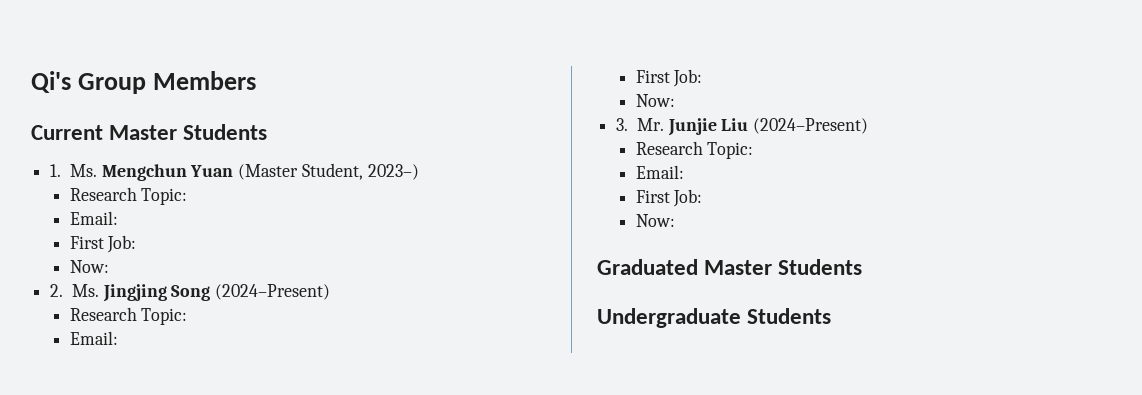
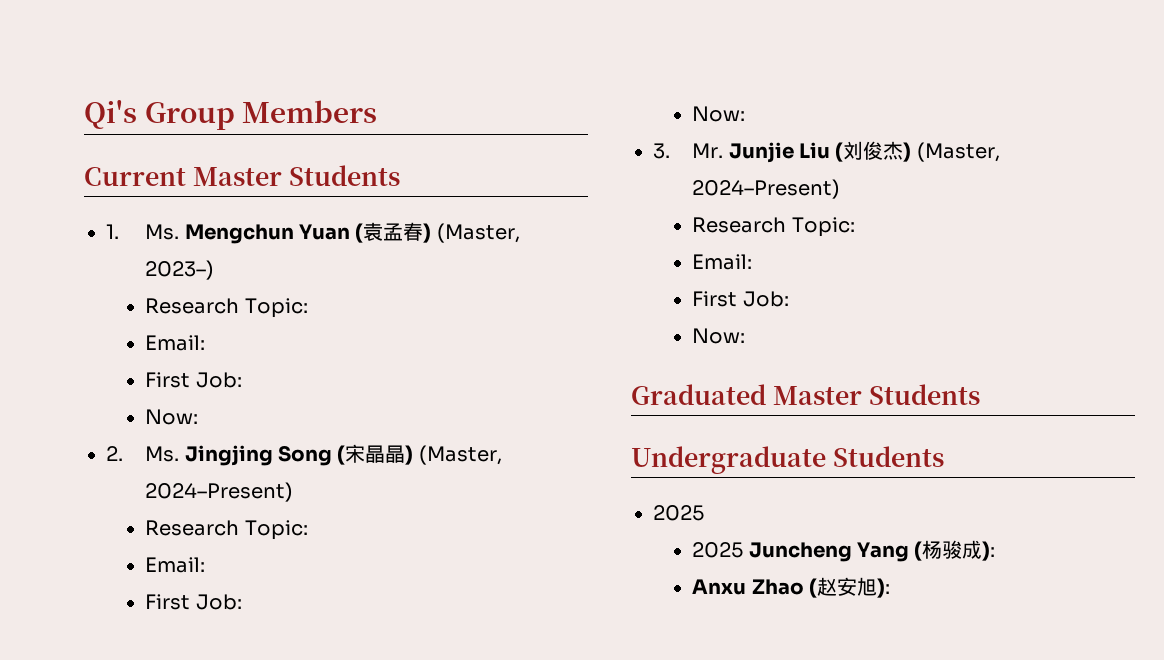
[238,163,363,180] (Master Student, -> [355,222,520,243] (袁孟春) (Master,
[215,284,331,300] (2024–Present) -> [337,444,502,465] [145,482,294,502] (宋晶晶) (Master, 2024–Present)
[753,118,869,134] (2024–Present) -> [835,141,1000,162] [692,179,841,199] (刘俊杰) (Master, 2024–Present)
(832, 316) none -> [653,505,704,521] [692,540,996,562] [692,577,890,598] // 2025 // 2025 Juncheng Yang (杨骏成): // Anxu Zhao (赵安旭):

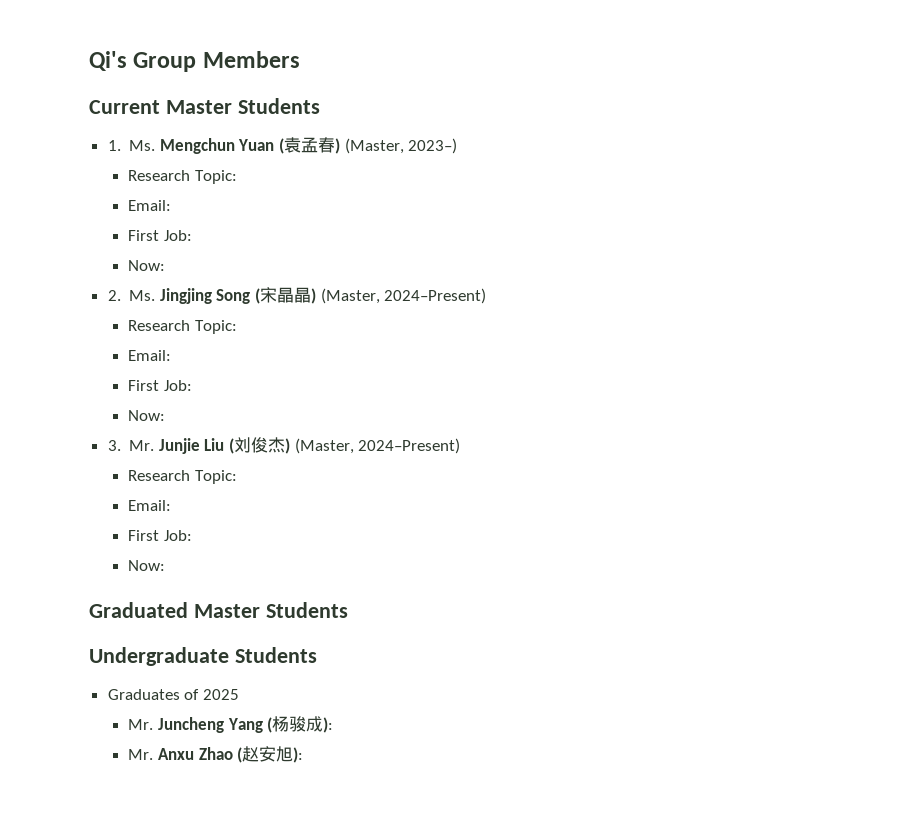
(944, 456) none -> [107,689,200,700] Graduates of
[692,542,744,558] 2025 -> [128,719,154,730] Mr.
(996, 551) none -> [128,749,154,760] Mr.

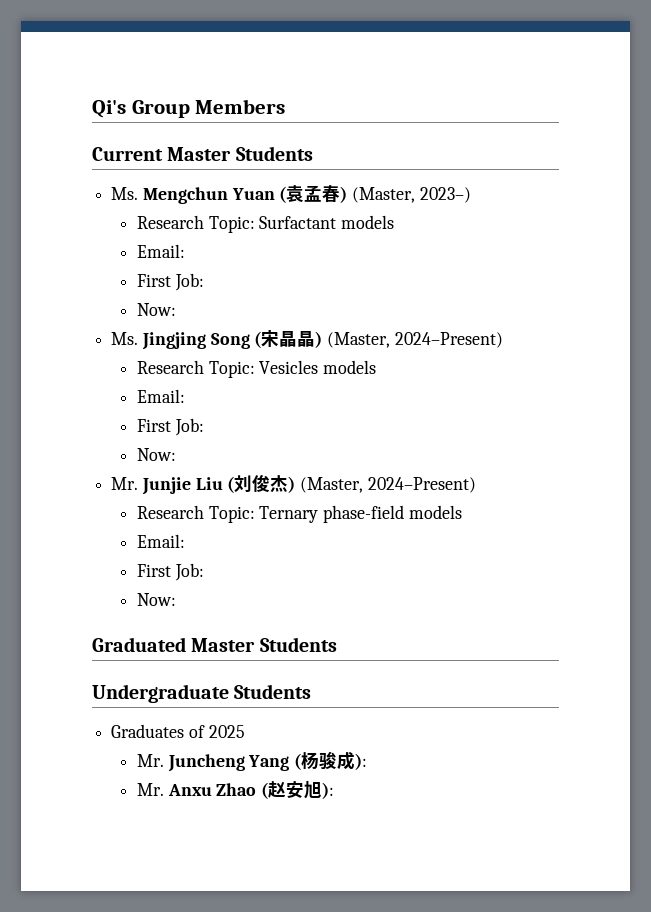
[107,140,121,151] 1. -> (313, 153) none
[128,200,172,211] [128,230,193,241] [128,260,166,271] [107,290,121,301] // Email: // First Job: // Now: // 2. -> [259,215,395,229] [136,244,185,258] [136,273,204,291] [136,303,176,316] Surfactant models // Email: // First Job: // Now: //
[128,350,172,361] [128,380,193,391] [128,410,166,421] [107,440,121,451] // Email: // First Job: // Now: // 3. -> [259,360,377,374] [136,389,185,403] [136,418,204,436] [136,448,176,461] Vesicles models // Email: // First Job: // Now: //
(238, 477) none -> [259,505,462,523] Ternary phase-field models

